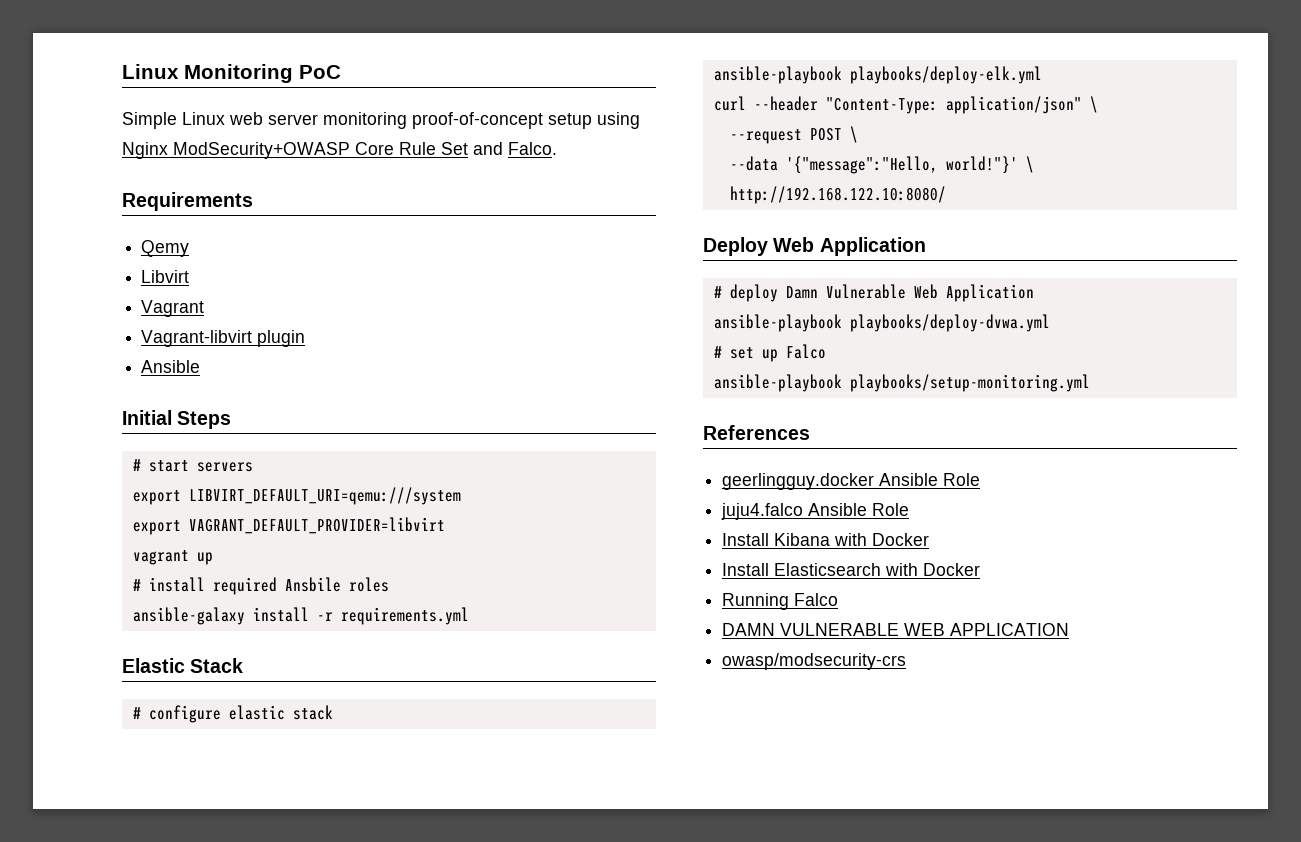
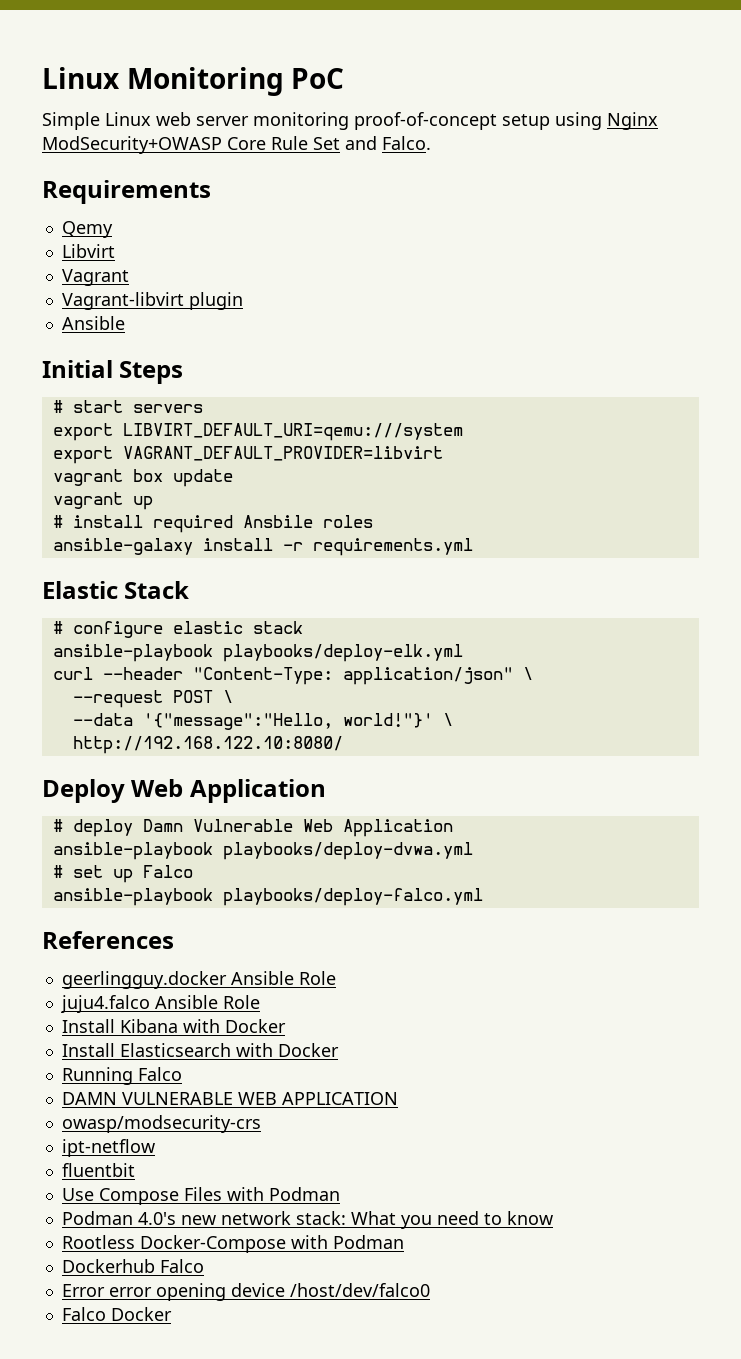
(445, 525) none -> [52,469,233,487] // vagrant box update
[849,374,1090,392] playbooks/setup-monitoring.yml -> [222,888,483,906] playbooks/deploy-falco.yml
(907, 661) none -> [61,1139,155,1157] [61,1163,135,1177] [61,1187,340,1205] [61,1211,553,1229] [61,1235,404,1253] [61,1259,204,1273] [61,1283,430,1301] [61,1307,172,1321] // ipt-netflow // fluentbit // Use Compose Files with Podman // Podman 4.0's new network stack: What you need to know // Rootless Docker-Compose with Podman // Dockerhub Falco // Error error opening device /host/dev/falco0 // Falco Docker

